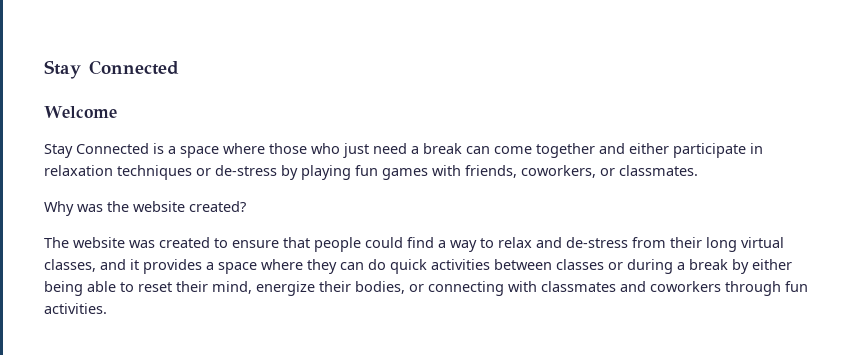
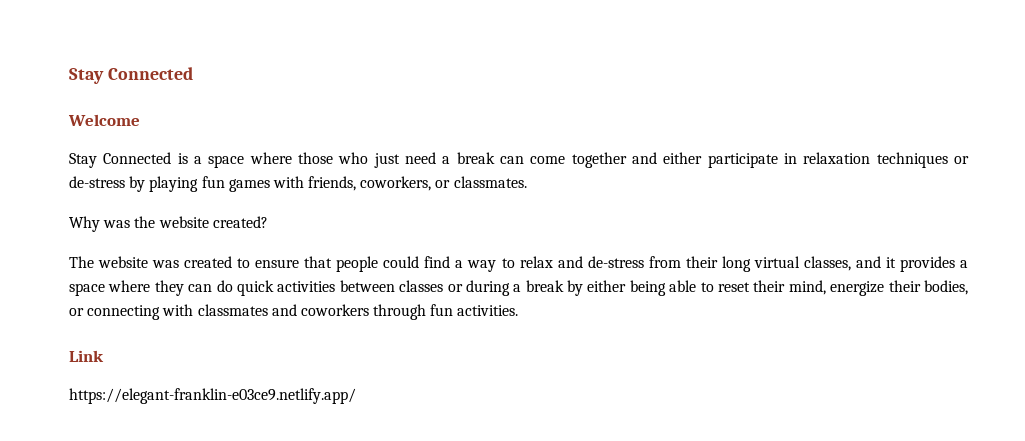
(107, 308) none -> [69,350,104,362] [69,388,356,404] // Link // https://elegant-franklin-e03ce9.netlify.app/

